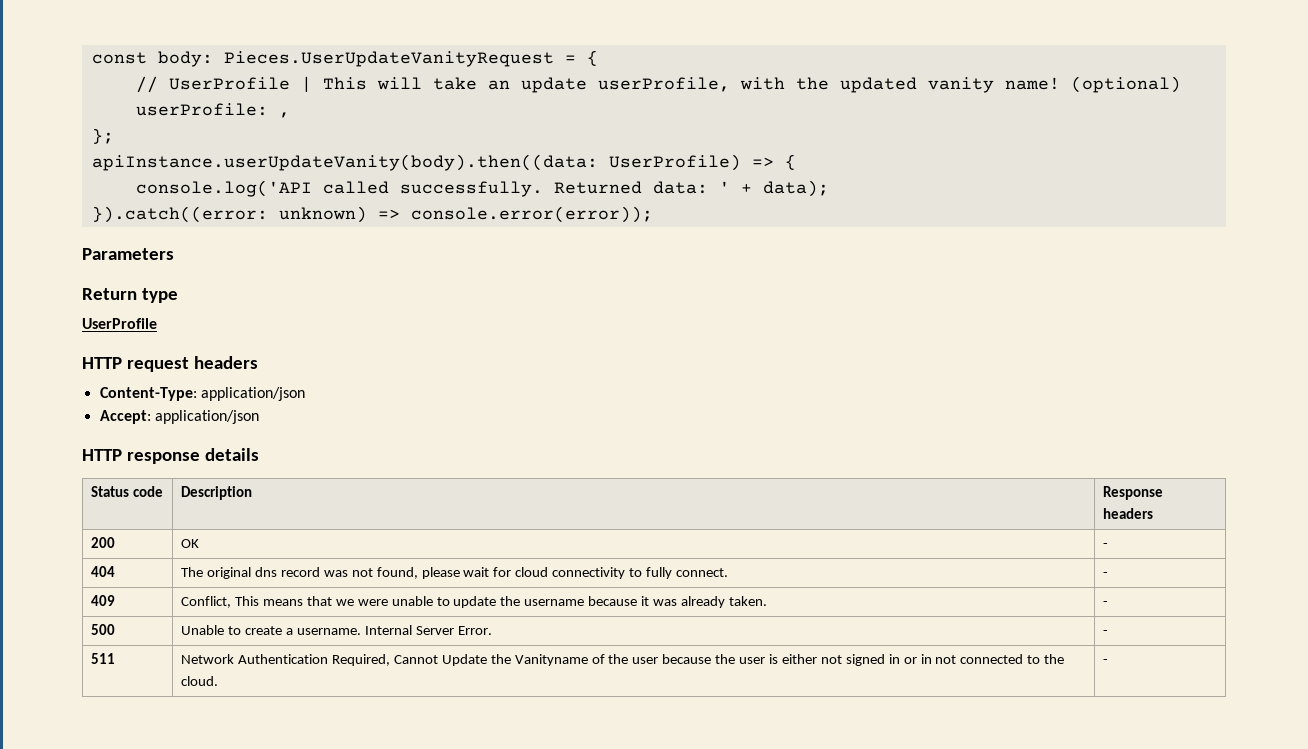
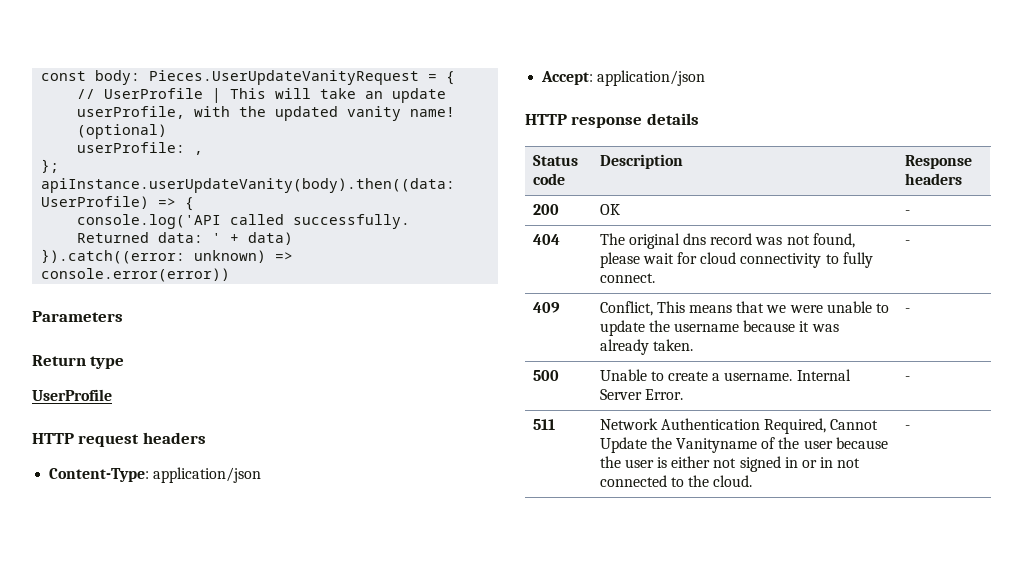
[762,180,829,197] data); -> [248,232,294,245] data)
[410,206,653,223] console.error(error)); -> [41,268,231,282] console.error(error))

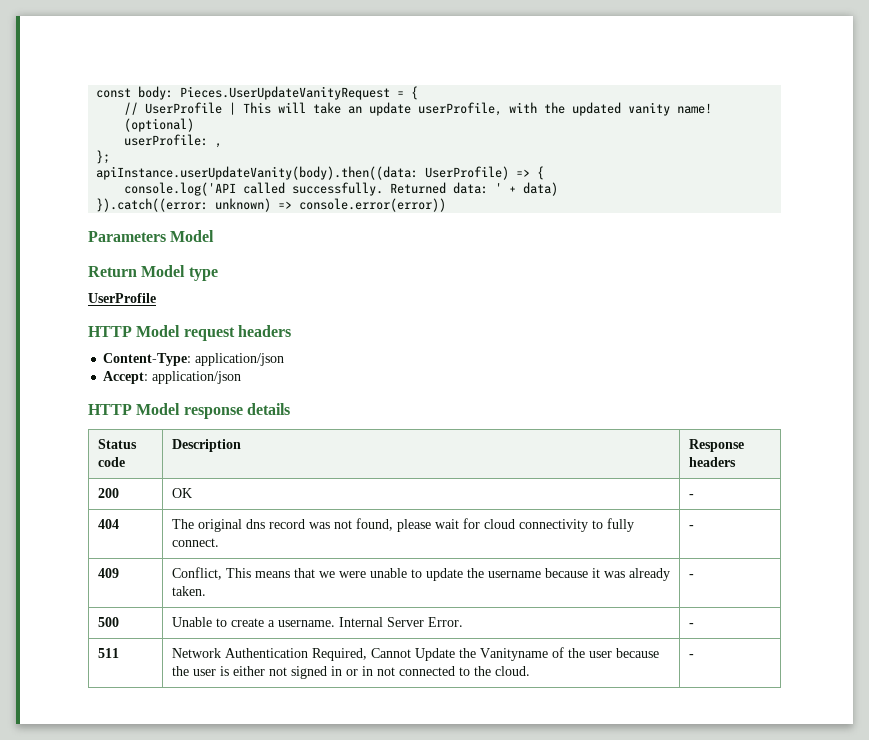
(123, 316) none -> [170,230,215,242] Model
(86, 360) none -> [141,265,186,277] Model
(74, 438) none -> [136,325,181,337] Model
(567, 119) none -> [136,403,181,415] Model

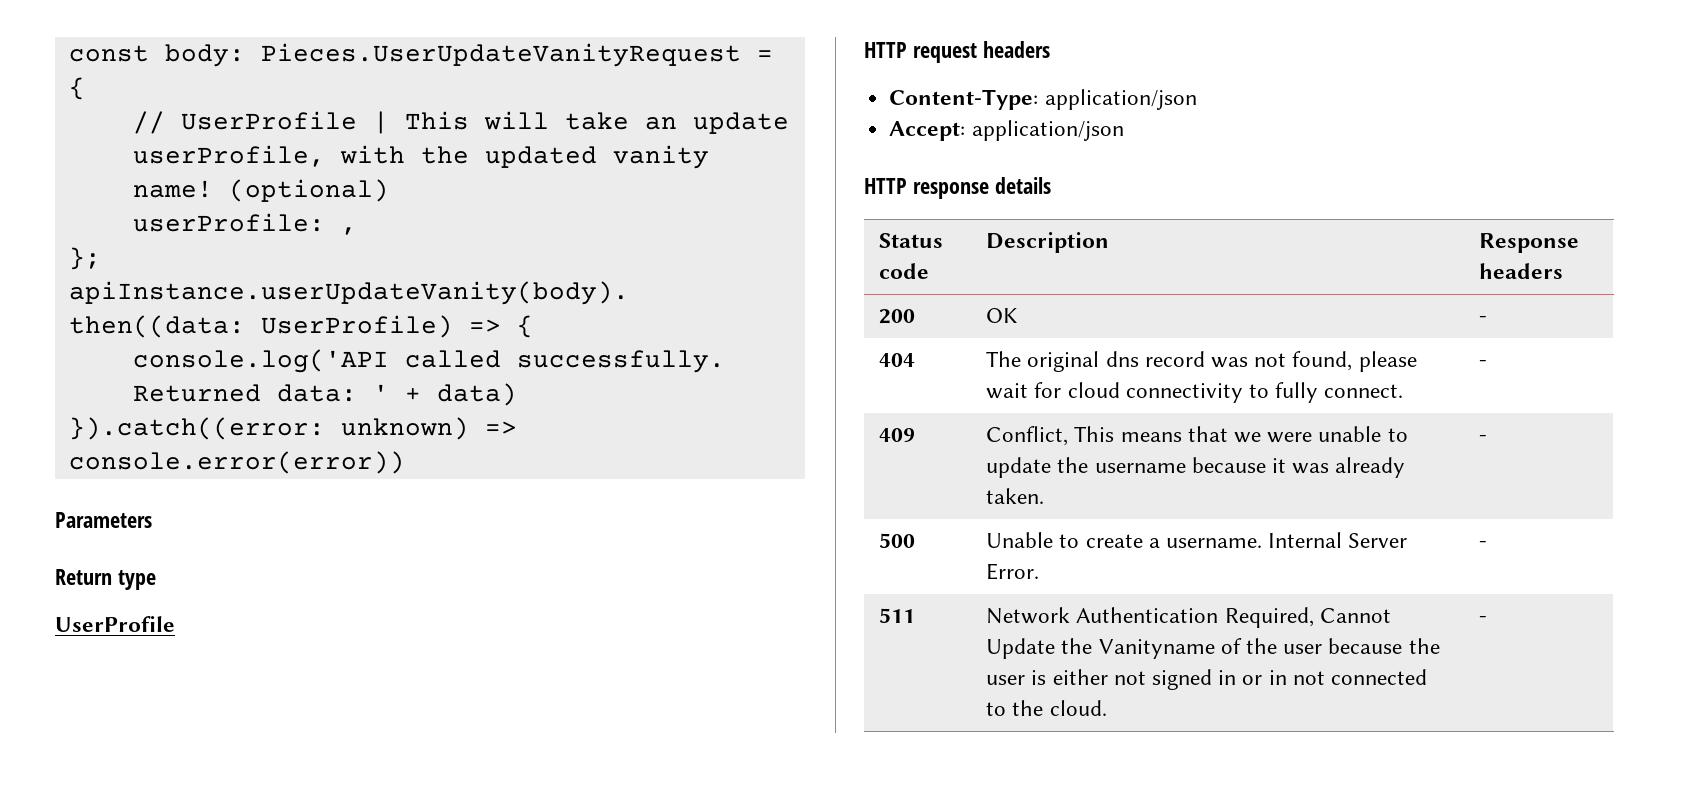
[170,230,215,242] Model -> (152, 520) none
[141,265,186,277] Model -> (112, 577) none
[136,325,181,337] Model -> (907, 50) none
[136,403,181,415] Model -> (907, 186) none

